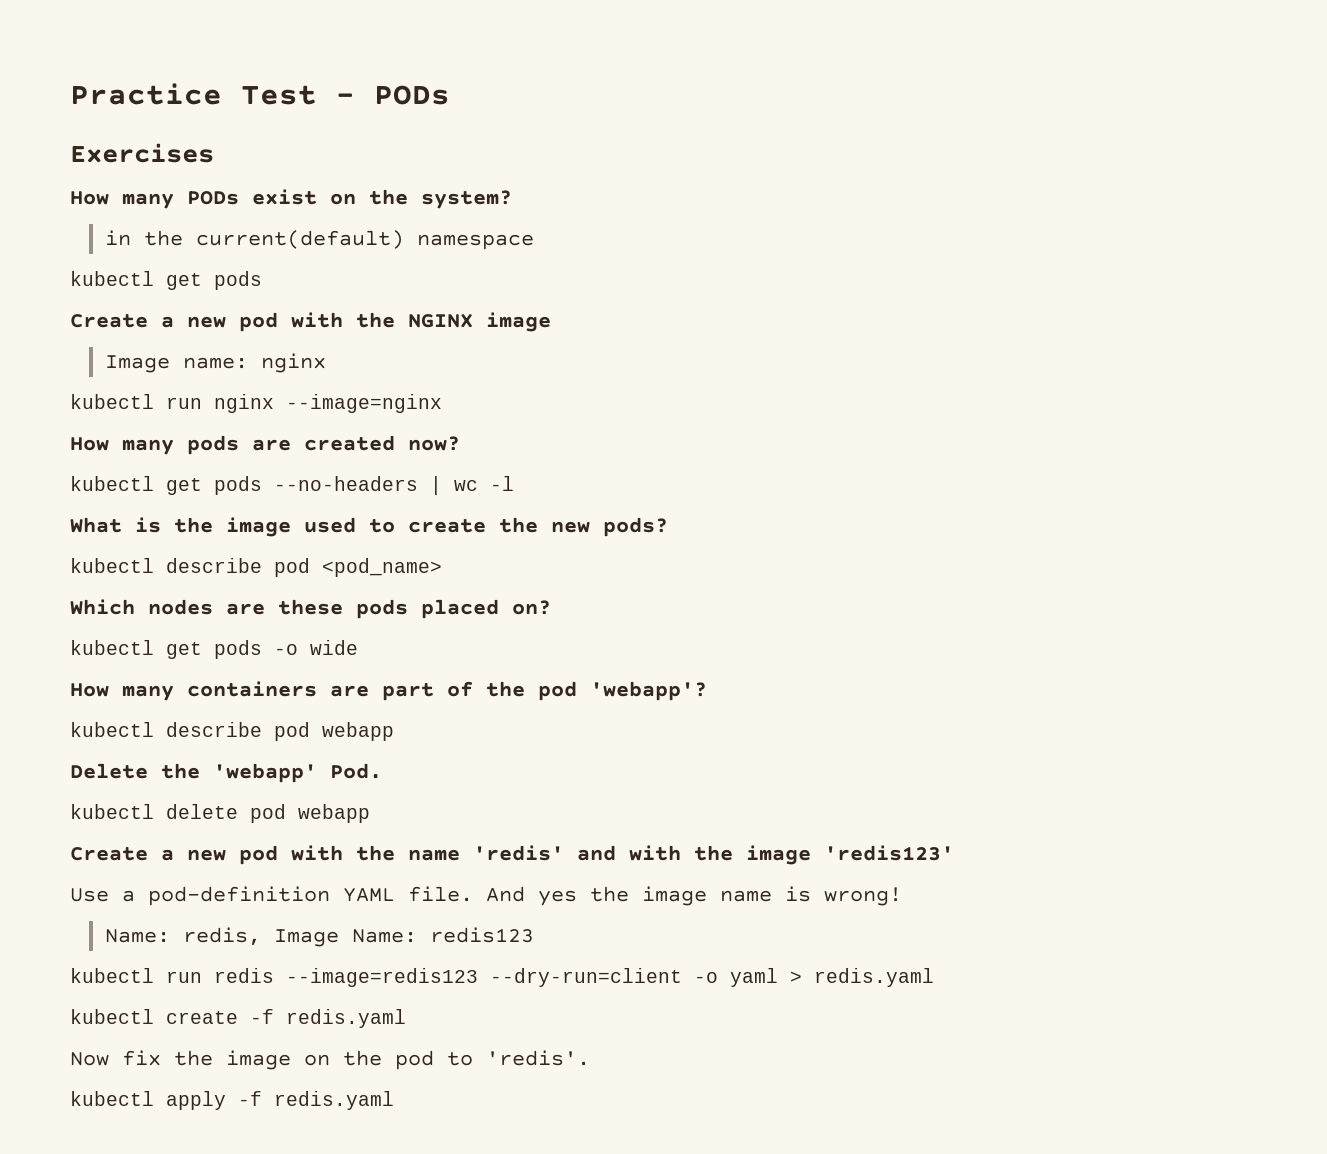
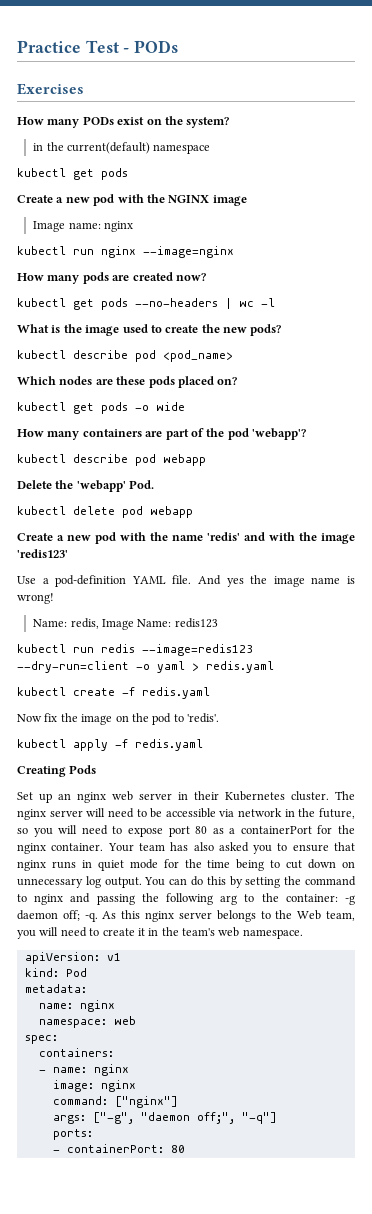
(394, 1100) none -> [17,765,97,777] [17,791,355,803] [17,808,355,820] [17,825,355,837] [17,842,356,854] [17,859,356,871] [17,876,357,888] [17,893,355,905] [17,910,355,922] [17,927,303,939] [24,952,121,964] [24,968,87,977] [24,984,87,993] [38,1000,115,1012] [38,1016,136,1028] [24,1035,58,1044] [38,1048,114,1057] [38,1064,129,1076] [52,1080,136,1092] [52,1096,178,1108] [52,1112,277,1124] [52,1129,93,1140] [52,1144,185,1153] // Creating Pods // Set up an nginx web server in their Kubernetes cluster. The nginx server will need to be accessible via network in the future, so you will need to expose port 80 as a containerPort for the nginx container. Your team has also asked you to ensure that nginx runs in quiet mode for the time being to cut down on unnecessary log output. You can do this by setting the command to nginx and passing the following arg to the container: -g daemon off; -q. As this nginx server belongs to the Web team, you will need to create it in the team's web namespace. // apiVersion: v1 // kind: Pod // metadata: // name: nginx // namespace: web // spec: // containers: // - name: nginx // image: nginx // command: ["nginx"] // args: ["-g", "daemon off;", "-q"] // ports: // - containerPort: 80

